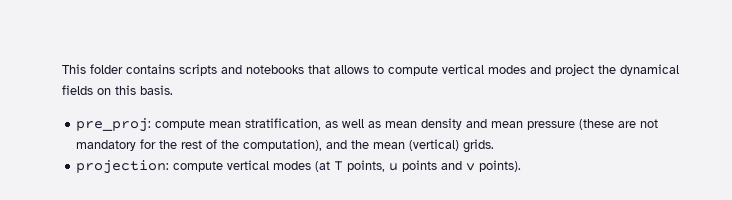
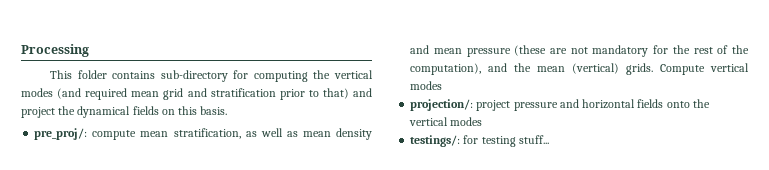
(62, 69) none -> [21,44,89,57] Processing //
[179,64,526,76] scripts and notebooks that allows to compute vertical modes -> [160,70,374,82] [21,88,349,100] sub-directory for computing the vertical modes (and required mean grid and stratification prior to that)
[76,118,152,132] pre_proj: -> [34,128,88,140] pre_proj/:
[76,160,522,174] // projection: compute vertical modes (at T points, u points and v points). -> [660,63,749,75] [410,81,443,90] [410,99,710,111] [409,117,483,126] [410,135,549,147] Compute vertical modes // projection/: project pressure and horizontal fields onto the vertical modes // testings/: for testing stuff...

